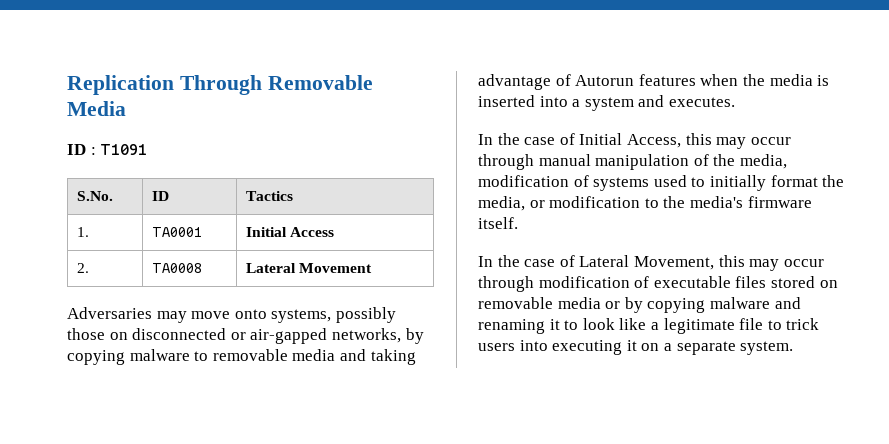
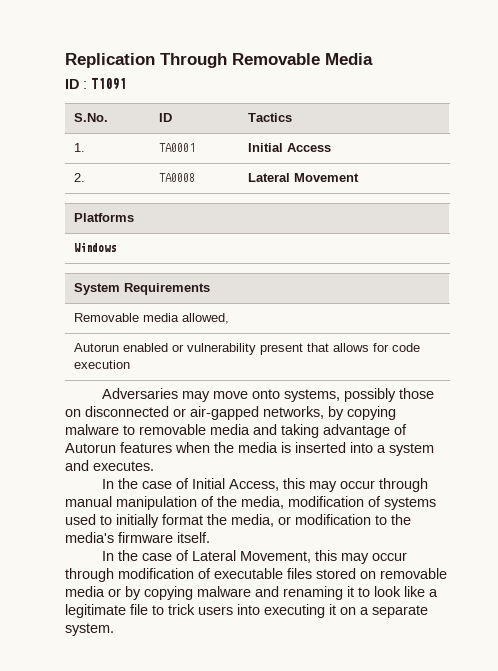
(372, 268) none -> [74,213,135,222] [74,242,117,252] [74,283,211,295] [74,313,230,324] [74,343,421,355] [74,360,131,369] // Platforms // Windows // System Requirements // Removable media allowed, // Autorun enabled or vulnerability present that allows for code execution

